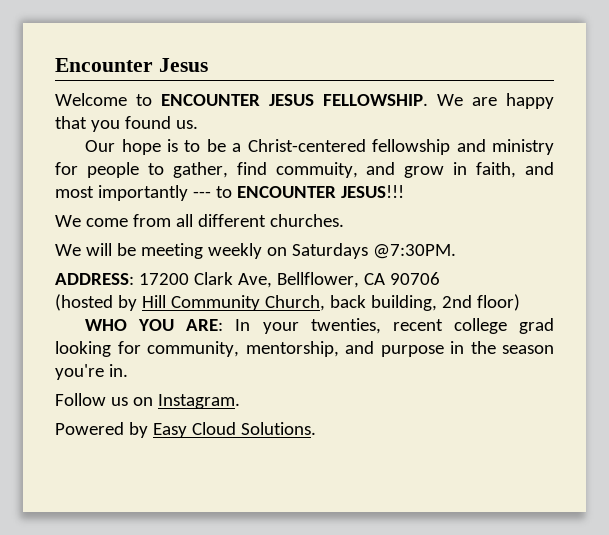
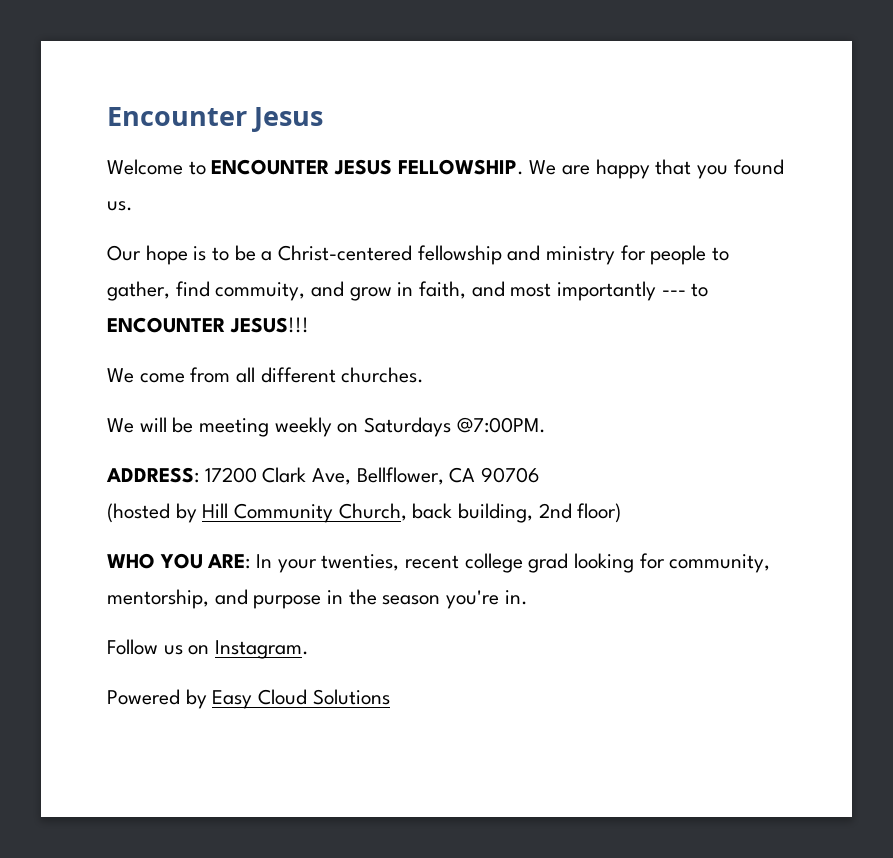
[372,244,456,259] @7:30PM. -> [456,417,546,433] @7:00PM.
[240,422,316,435] Solutions. -> [312,689,390,705] Solutions

